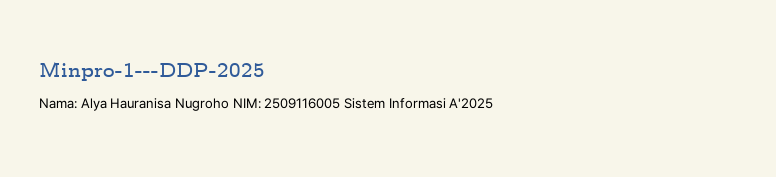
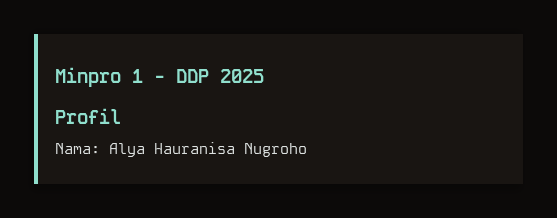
[39,61,265,81] Minpro-1---DDP-2025 -> [55,67,264,87] [55,108,121,124] Minpro 1 - DDP 2025 // Profil
[232,98,494,109] NIM: 2509116005 Sistem Informasi A'2025 -> (307, 150) none

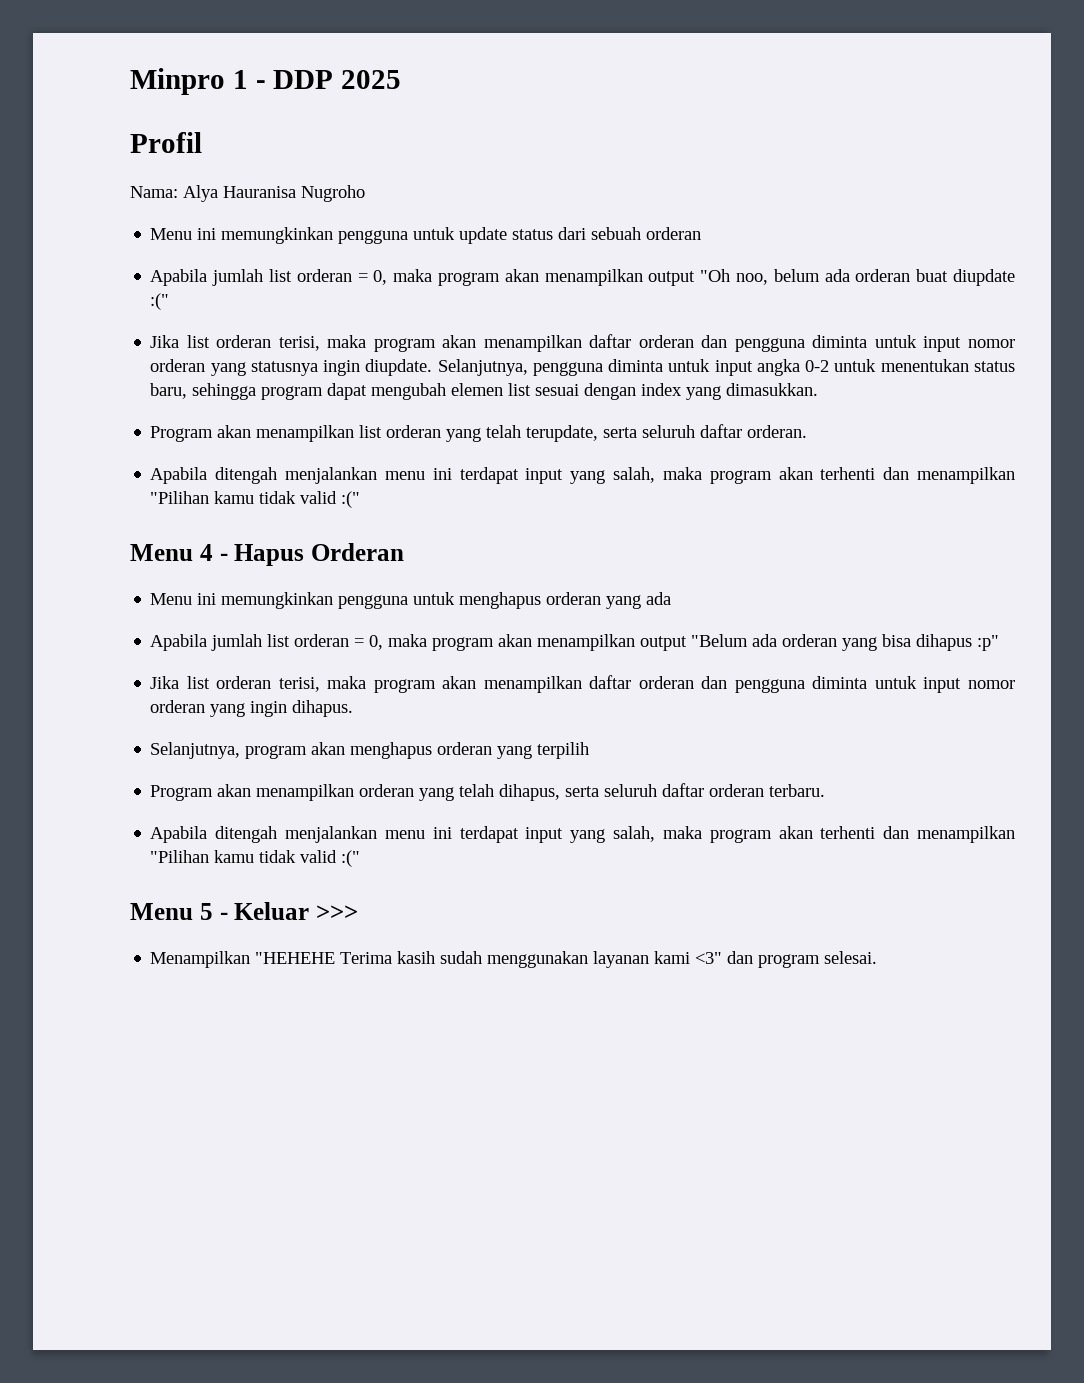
(307, 150) none -> [150,227,702,244] [150,269,1015,286] [150,293,170,310] [150,334,1015,352] [150,359,1015,376] [150,383,819,400] [150,424,808,442] [150,467,1015,484] [150,491,361,508] [130,543,404,566] [150,592,672,609] [150,634,1000,651] [150,675,1015,693] [150,700,354,717] [150,742,590,759] [150,783,826,801] [150,826,1015,843] [150,850,361,867] [130,902,358,920] [150,951,878,968] // Menu ini memungkinkan pengguna untuk update status dari sebuah orderan // Apabila jumlah list orderan = 0, maka program akan menampilkan output "Oh noo, belum ada orderan buat diupdate :(" // Jika list orderan terisi, maka program akan menampilkan daftar orderan dan pengguna diminta untuk input nomor orderan yang statusnya ingin diupdate. Selanjutnya, pengguna diminta untuk input angka 0-2 untuk menentukan status baru, sehingga program dapat mengubah elemen list sesuai dengan index yang dimasukkan. // Program akan menampilkan list orderan yang telah terupdate, serta seluruh daftar orderan. // Apabila ditengah menjalankan menu ini terdapat input yang salah, maka program akan terhenti dan menampilkan "Pilihan kamu tidak valid :(" // Menu 4 - Hapus Orderan // Menu ini memungkinkan pengguna untuk menghapus orderan yang ada // Apabila jumlah list orderan = 0, maka program akan menampilkan output "Belum ada orderan yang bisa dihapus :p" // Jika list orderan terisi, maka program akan menampilkan daftar orderan dan pengguna diminta untuk input nomor orderan yang ingin dihapus. // Selanjutnya, program akan menghapus orderan yang terpilih // Program akan menampilkan orderan yang telah dihapus, serta seluruh daftar orderan terbaru. // Apabila ditengah menjalankan menu ini terdapat input yang salah, maka program akan terhenti dan menampilkan "Pilihan kamu tidak valid :(" // Menu 5 - Keluar >>> // Menampilkan "HEHEHE Terima kasih sudah menggunakan layanan kami <3" dan program selesai.

